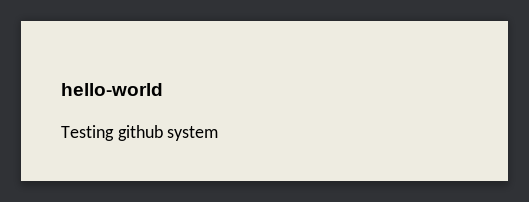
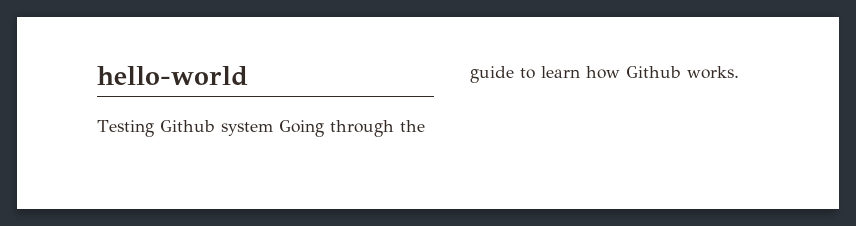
[117,125,219,141] github system -> [159,120,425,137] [470,66,739,83] Github system Going through the guide to learn how Github works.

